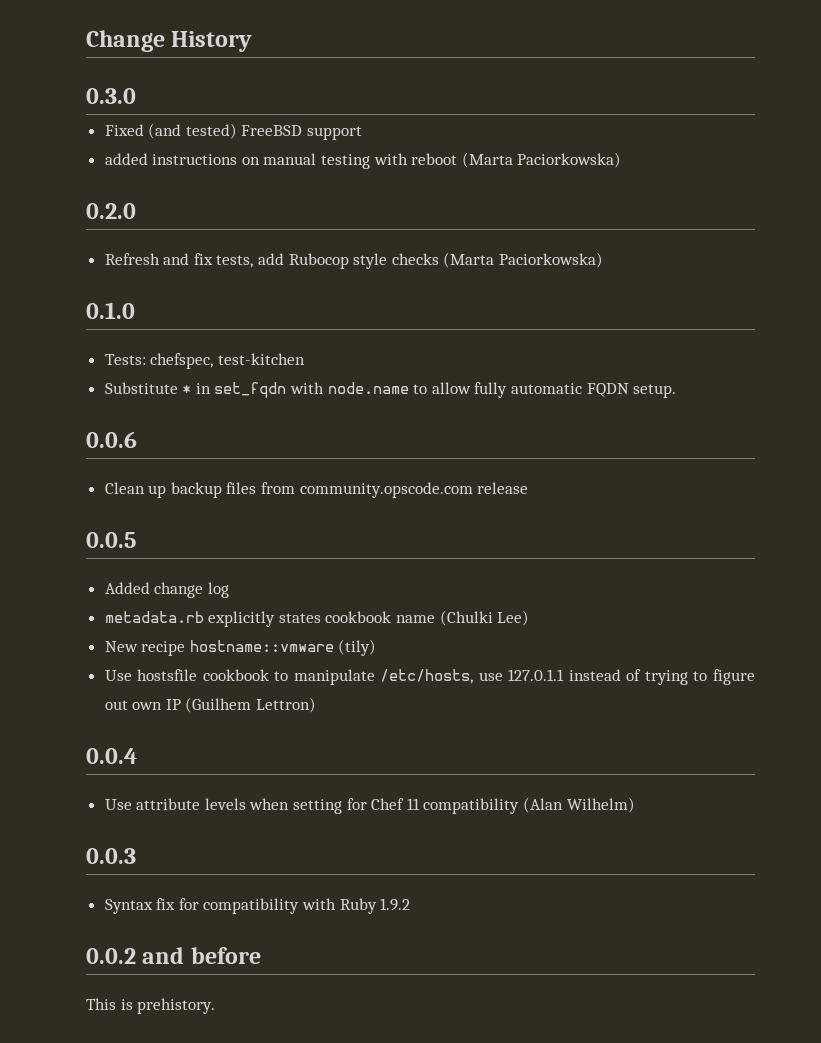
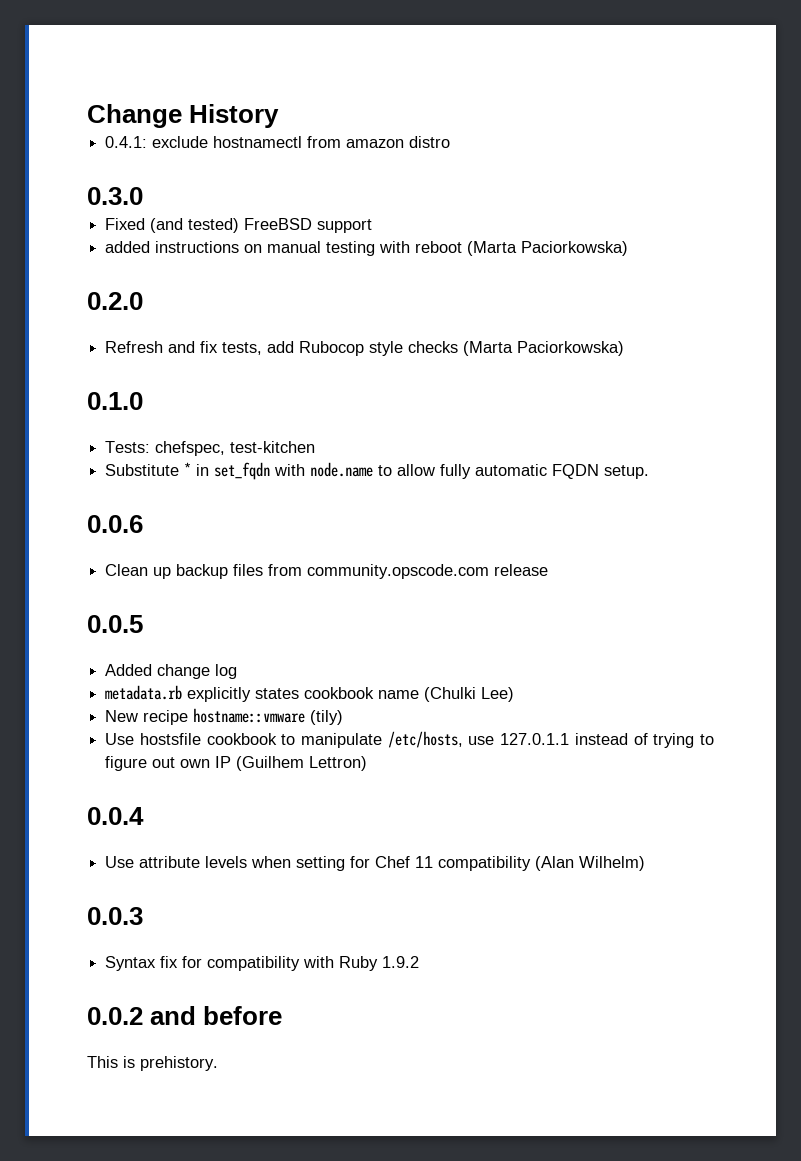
(253, 41) none -> [105,136,451,148] // 0.4.1: exclude hostnamectl from amazon distro

